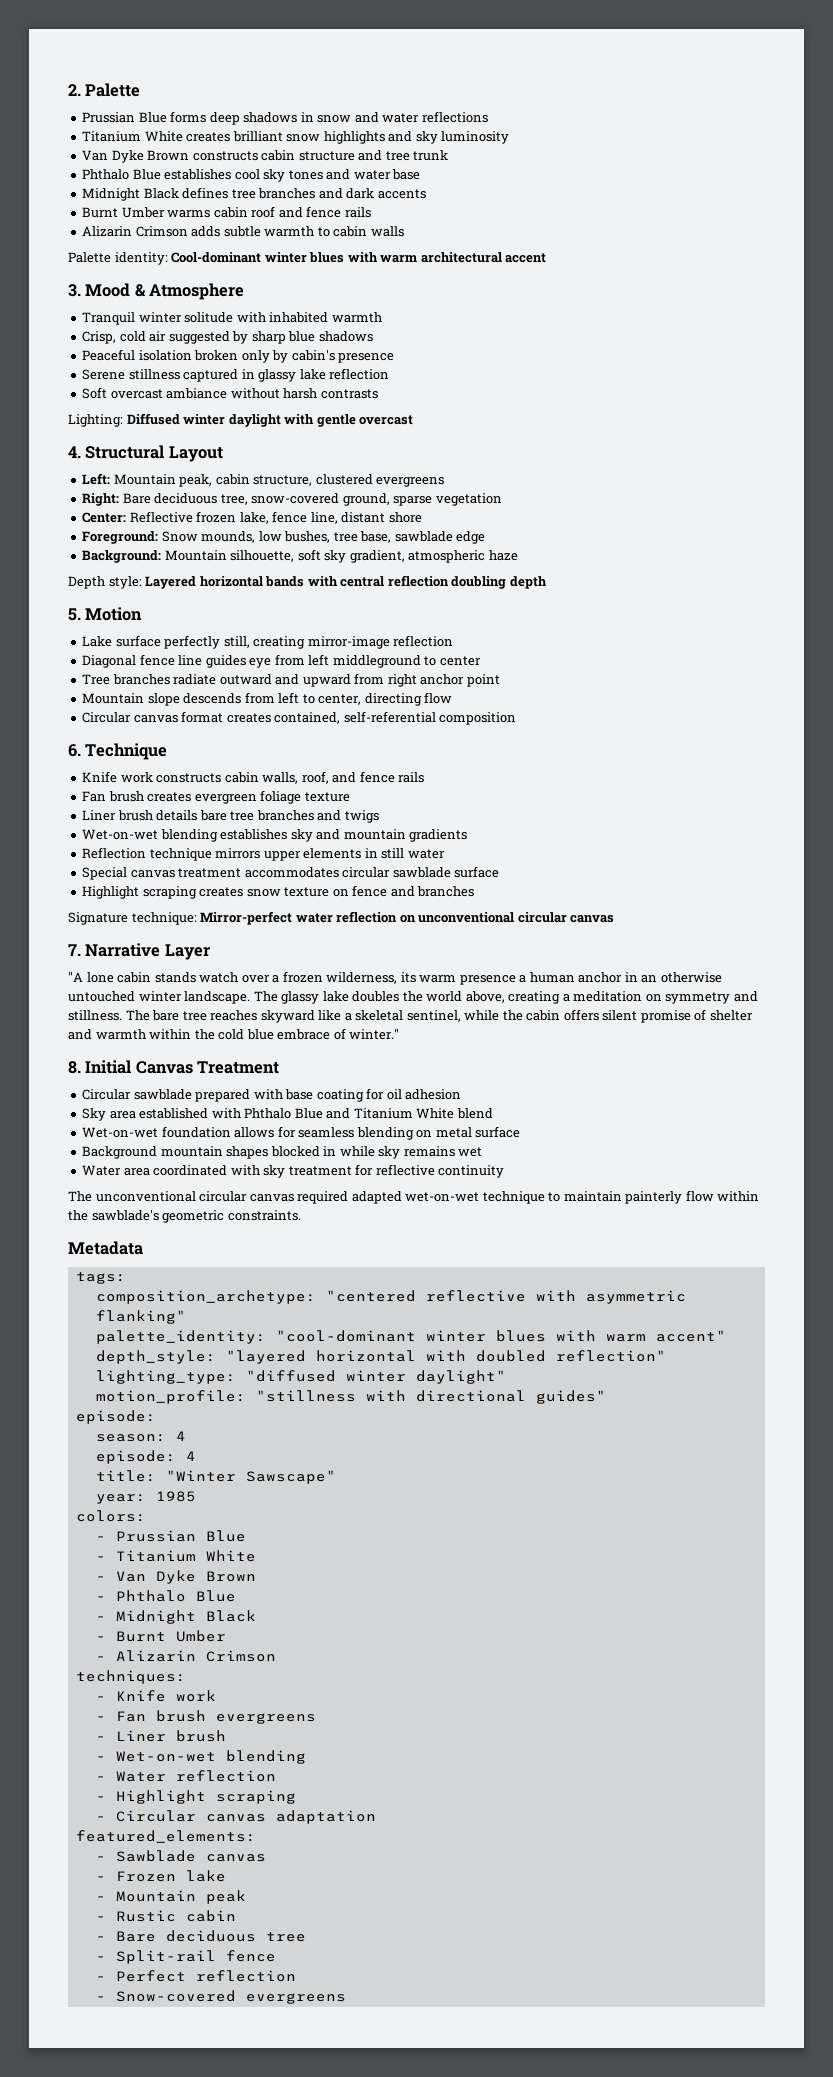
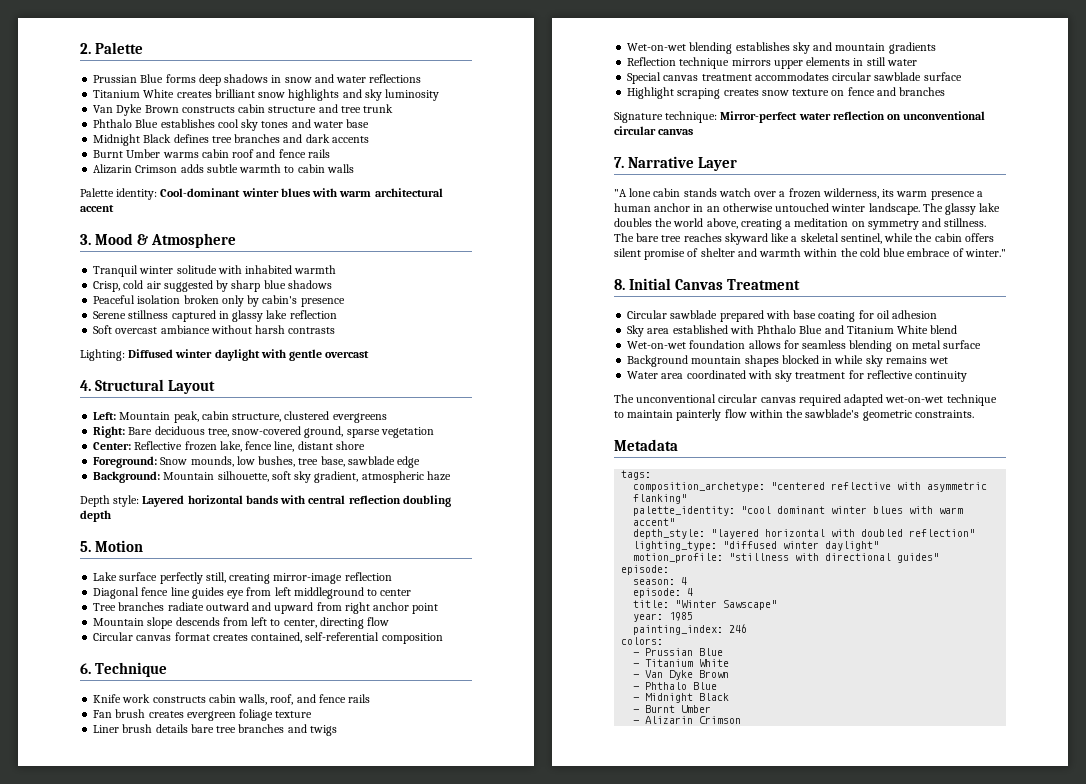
[275,1330,416,1342] "cool-dominant -> [741,506,826,514] "cool dominant
(196, 1496) none -> [633,624,748,635] // painting_index: 246
[75,1670,186,1684] [95,1690,216,1702] [95,1710,316,1724] [95,1730,226,1742] [95,1750,306,1764] [95,1770,276,1782] [95,1790,296,1804] [95,1810,376,1824] [75,1830,256,1843] [95,1850,266,1862] [95,1870,226,1882] [95,1890,246,1904] [95,1910,236,1922] [95,1930,306,1942] [95,1950,276,1964] [95,1970,296,1982] [95,1990,346,2004] // techniques: // - Knife work // - Fan brush evergreens // - Liner brush // - Wet-on-wet blending // - Water reflection // - Highlight scraping // - Circular canvas adaptation // featured_elements: // - Sawblade canvas // - Frozen lake // - Mountain peak // - Rustic cabin // - Bare deciduous tree // - Split-rail fence // - Perfect reflection // - Snow-covered evergreens -> (742, 720) none

